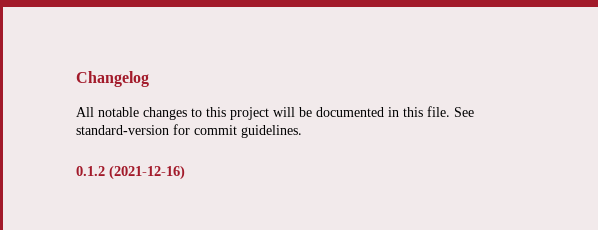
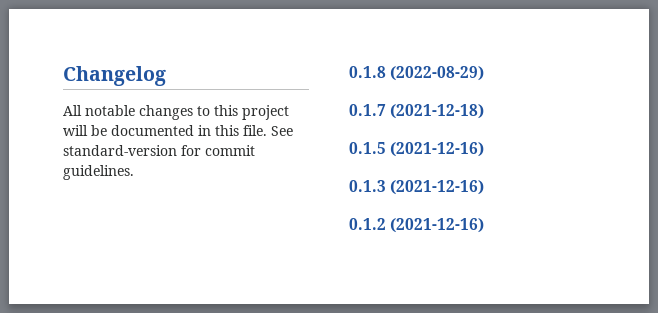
(302, 131) none -> [349,66,485,81] [349,104,485,119] [349,142,485,157] [349,180,485,195] // 0.1.8 (2022-08-29) // 0.1.7 (2021-12-18) // 0.1.5 (2021-12-16) // 0.1.3 (2021-12-16)

